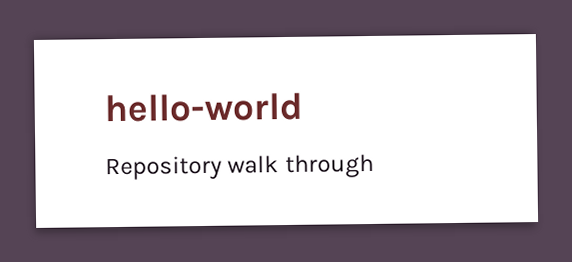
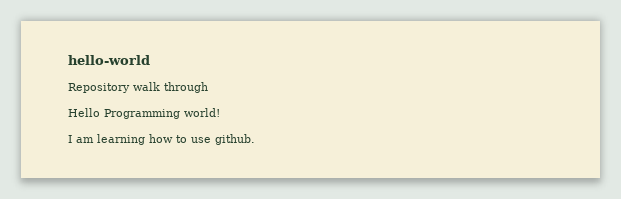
(374, 166) none -> [68,108,220,119] [68,134,255,145] // Hello Programming world! // I am learning how to use github.

